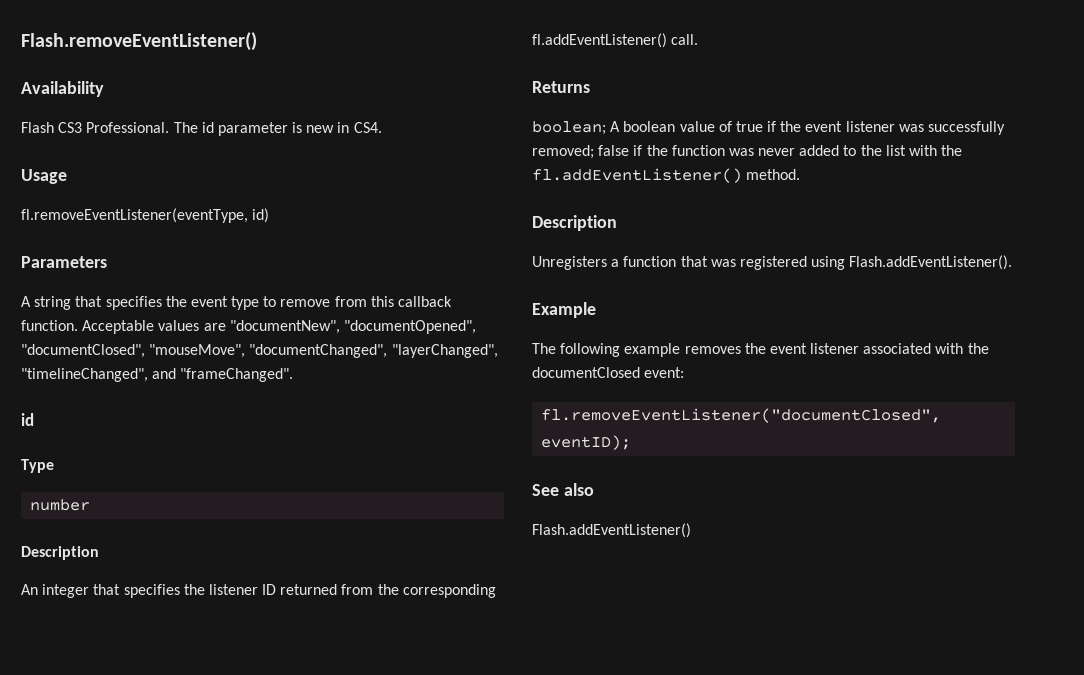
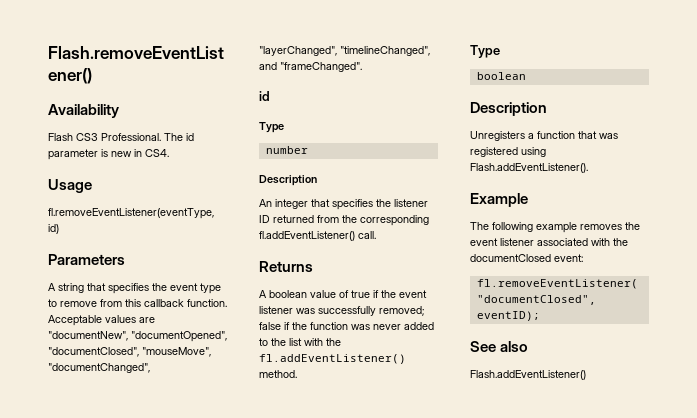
[532,121,606,135] boolean; -> (313, 266) none
(801, 174) none -> [470,45,500,58] [476,72,526,80] // Type // boolean

